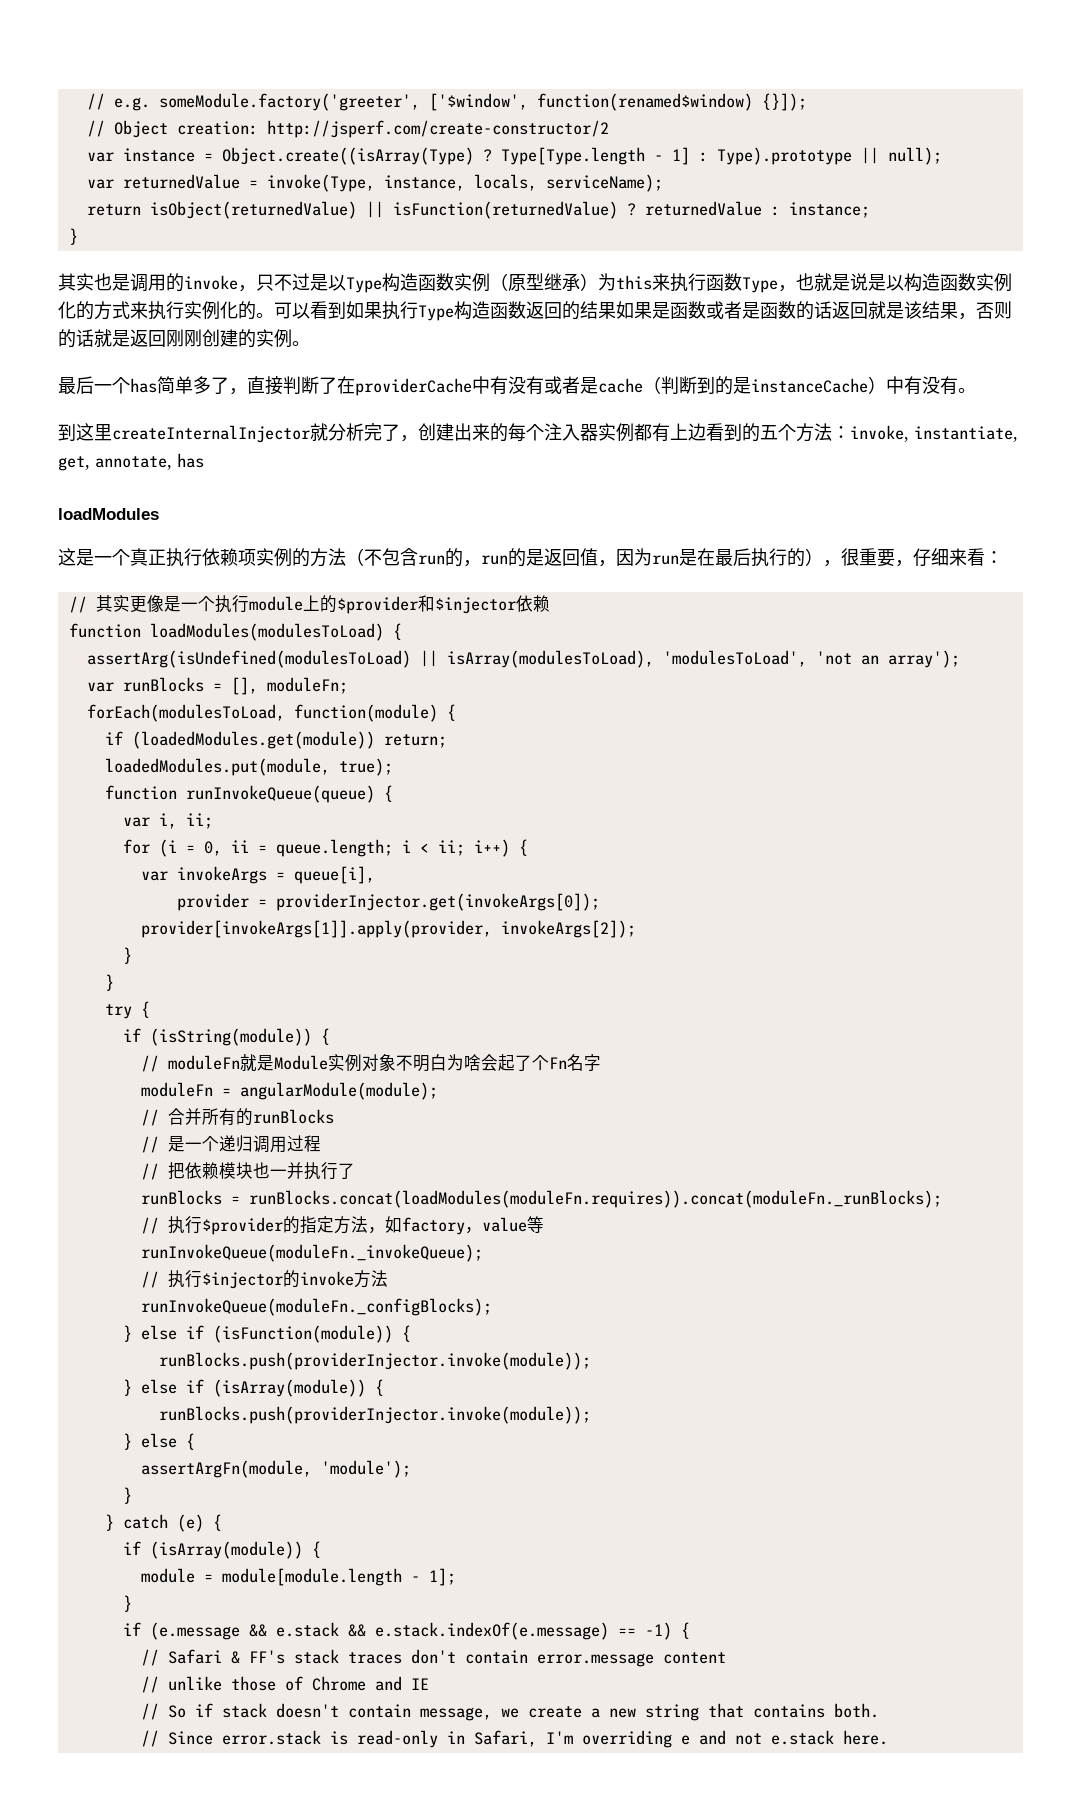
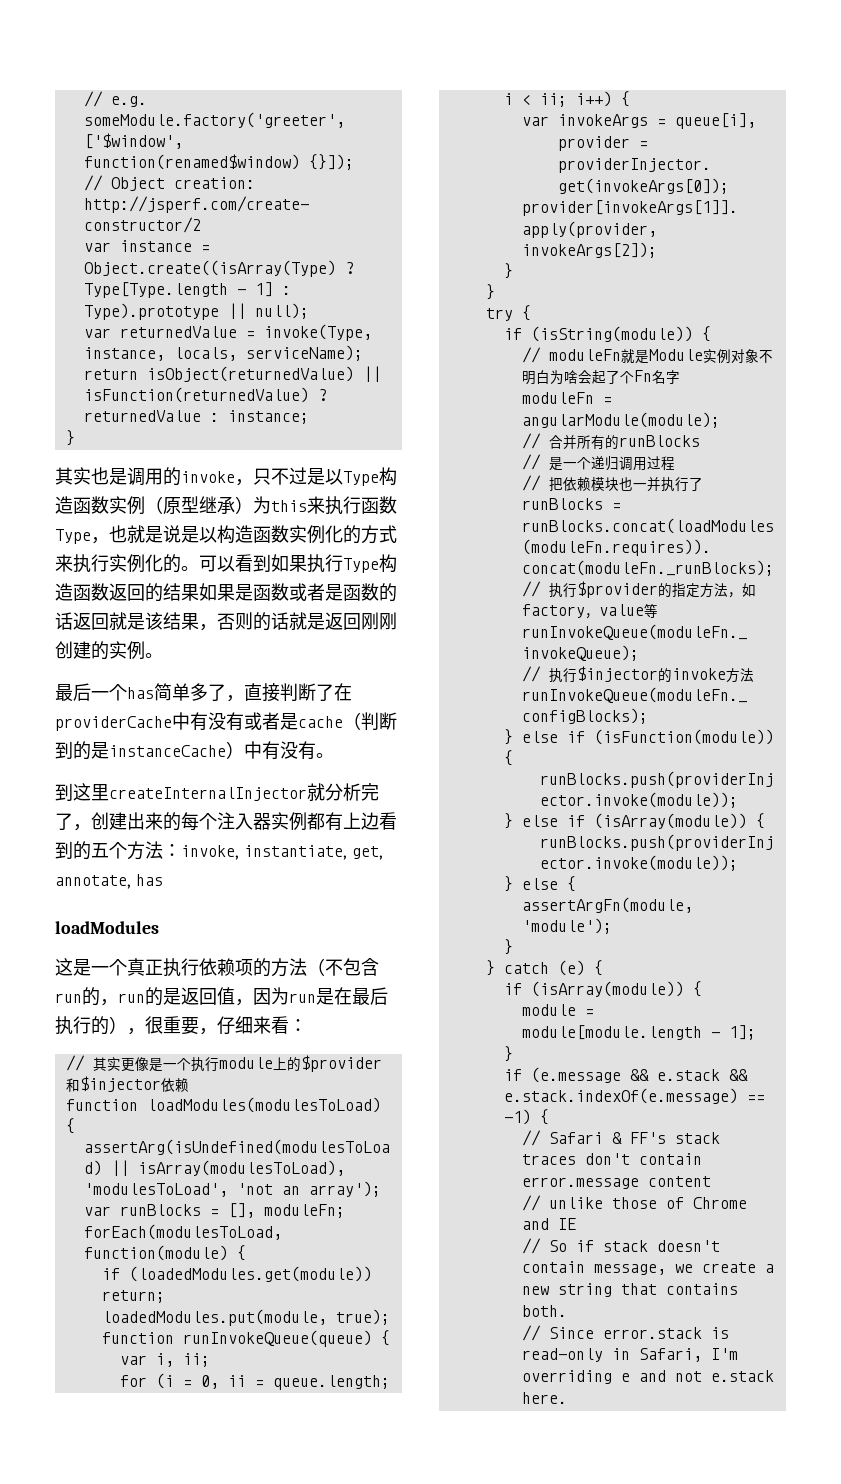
[256,548,292,567] 实例 -> (253, 967) none

